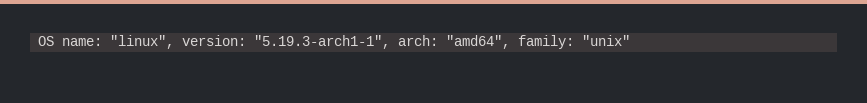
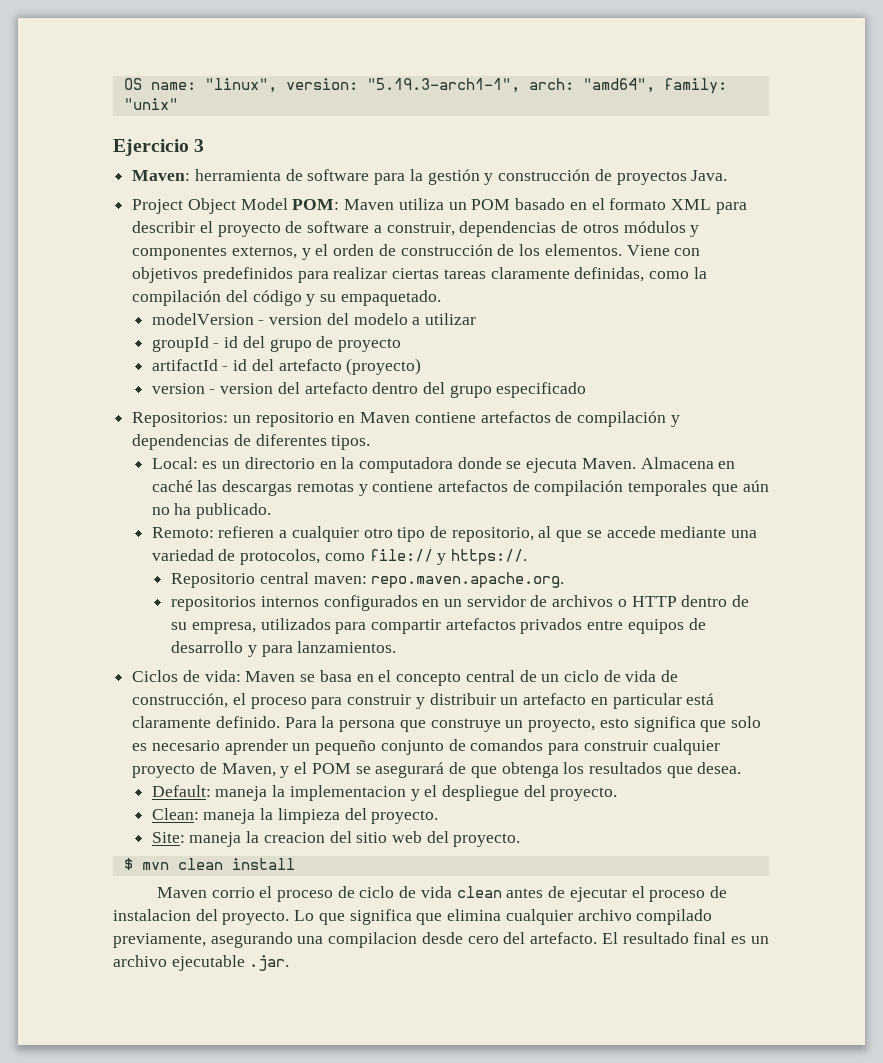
(631, 40) none -> [113,139,205,156] [132,169,728,185] [132,198,747,214] [132,221,700,237] [132,244,701,260] [132,267,707,283] [132,290,441,306] [151,313,477,325] [151,336,402,352] [151,358,422,375] [151,382,587,398] [132,411,680,427] [132,434,371,450] [151,457,736,473] [151,480,769,496] [151,503,272,519] [151,526,758,542] [151,549,528,565] [171,572,565,588] [171,595,750,611] [171,618,706,634] [171,641,397,657] [132,670,679,686] [132,693,715,709] [132,716,761,732] [132,739,720,755] [132,762,742,778] [151,785,618,801] [151,808,439,824] [151,831,521,847] [123,858,295,870] [156,886,727,902] [113,909,713,925] [113,932,769,948] [113,955,290,971] // Ejercicio 3 // Maven: herramienta de software para la gestión y construcción de proyectos Java. // Project Object Model POM: Maven utiliza un POM basado en el formato XML para describir el proyecto de software a construir, dependencias de otros módulos y componentes externos, y el orden de construcción de los elementos. Viene con objetivos predefinidos para realizar ciertas tareas claramente definidas, como la compilación del código y su empaquetado. // modelVersion - version del modelo a utilizar // groupId - id del grupo de proyecto // artifactId - id del artefacto (proyecto) // version - version del artefacto dentro del grupo especificado // Repositorios: un repositorio en Maven contiene artefactos de compilación y dependencias de diferentes tipos. // Local: es un directorio en la computadora donde se ejecuta Maven. Almacena en caché las descargas remotas y contiene artefactos de compilación temporales que aún no ha publicado. // Remoto: refieren a cualquier otro tipo de repositorio, al que se accede mediante una variedad de protocolos, como file:// y https://. // Repositorio central maven: repo.maven.apache.org. // repositorios internos configurados en un servidor de archivos o HTTP dentro de su empresa, utilizados para compartir artefactos privados entre equipos de desarrollo y para lanzamientos. // Ciclos de vida: Maven se basa en el concepto central de un ciclo de vida de construcción, el proceso para construir y distribuir un artefacto en particular está claramente definido. Para la persona que construye un proyecto, esto significa que solo es necesario aprender un pequeño conjunto de comandos para construir cualquier proyecto de Maven, y el POM se asegurará de que obtenga los resultados que desea. // Default: maneja la implementacion y el despliegue del proyecto. // Clean: maneja la limpieza del proyecto. // Site: maneja la creacion del sitio web del proyecto. // $ mvn clean install // Maven corrio el proceso de ciclo de vida clean antes de ejecutar el proceso de instalacion del proyecto. Lo que significa que elimina cualquier archivo compilado previamente, asegurando una compilacion desde cero del artefacto. El resultado final es un archivo ejecutable .jar.

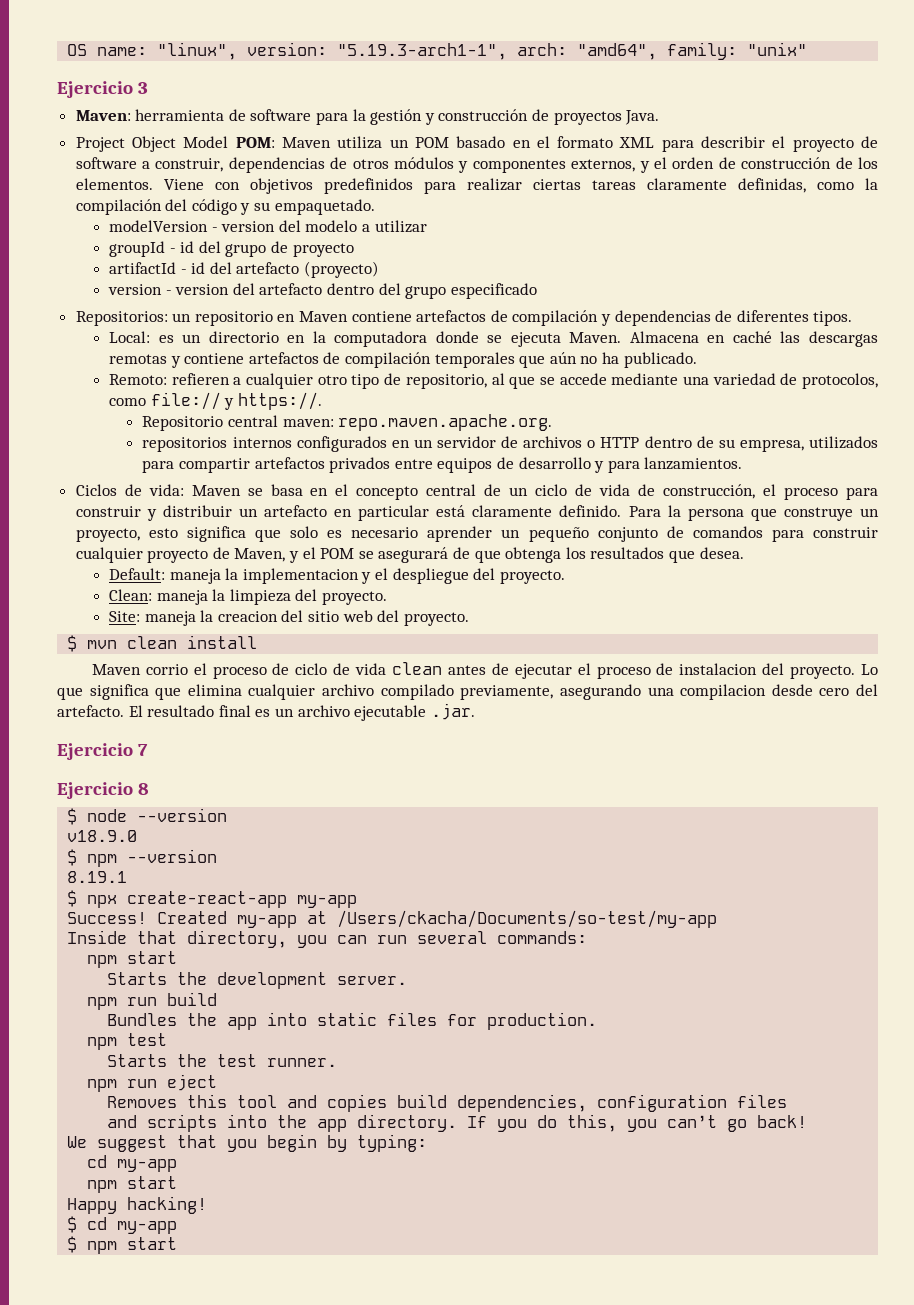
(290, 963) none -> [57,743,148,760] [57,782,149,799] [67,808,228,825] [67,830,138,842] [67,849,218,867] [67,871,128,883] [67,890,358,908] [67,910,718,928] [67,930,588,948] [87,951,178,968] [107,972,408,989] [87,992,218,1010] [107,1012,598,1030] [87,1033,168,1050] [107,1054,338,1067] [87,1074,218,1092] [107,1094,788,1112] [107,1114,808,1132] [67,1134,428,1152] [87,1155,178,1172] [87,1176,178,1193] [67,1196,208,1214] [67,1216,178,1234] [67,1236,178,1254] // Ejercicio 7 // Ejercicio 8 // $ node --version // v18.9.0 // $ npm --version // 8.19.1 // $ npx create-react-app my-app // Success! Created my-app at /Users/ckacha/Documents/so-test/my-app // Inside that directory, you can run several commands: // npm start // Starts the development server. // npm run build // Bundles the app into static files for production. // npm test // Starts the test runner. // npm run eject // Removes this tool and copies build dependencies, configuration files // and scripts into the app directory. If you do this, you can’t go back! // We suggest that you begin by typing: // cd my-app // npm start // Happy hacking! // $ cd my-app // $ npm start

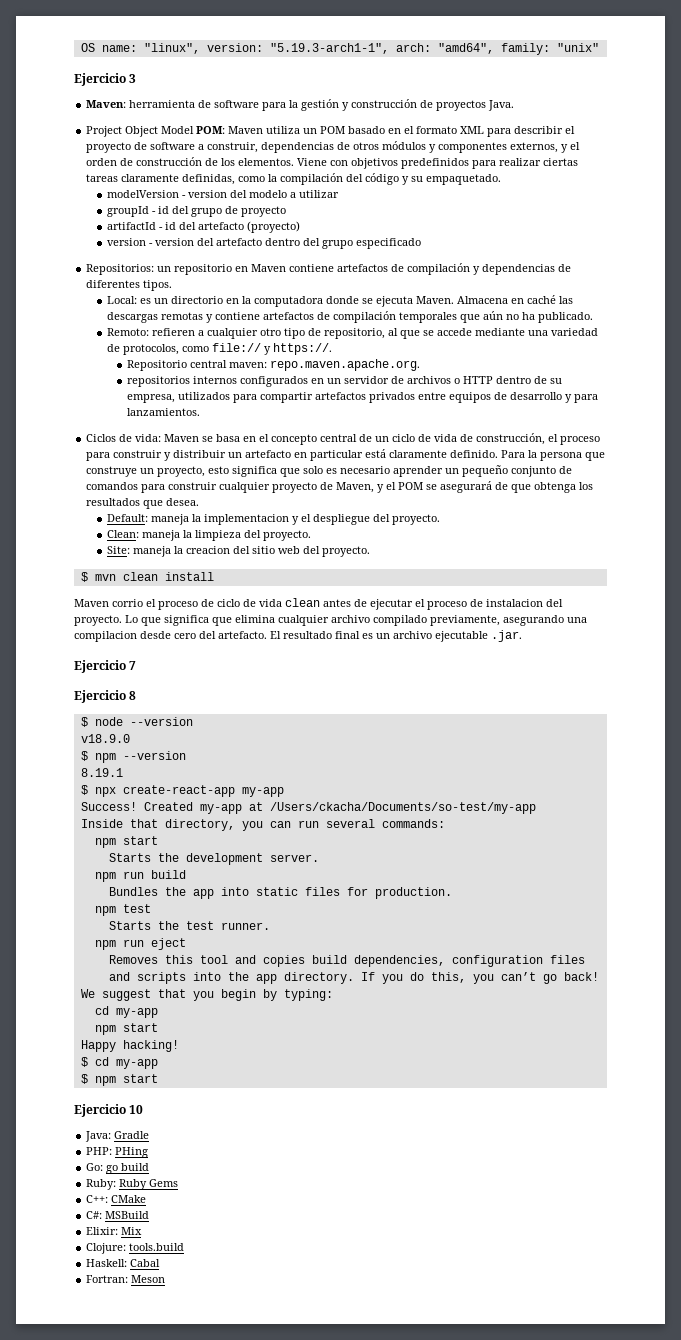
(178, 1243) none -> [74,1104,144,1117] [85,1131,150,1142] [86,1147,149,1158] [86,1163,150,1174] [86,1179,179,1190] [86,1195,147,1203] [86,1211,150,1219] [86,1227,143,1235] [86,1243,185,1254] [86,1259,161,1267] [86,1275,166,1283] // Ejercicio 10 // Java: Gradle // PHP: PHing // Go: go build // Ruby: Ruby Gems // C++: CMake // C#: MSBuild // Elixir: Mix // Clojure: tools.build // Haskell: Cabal // Fortran: Meson

